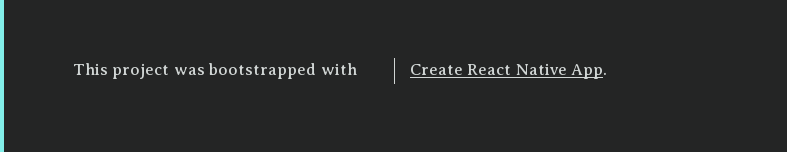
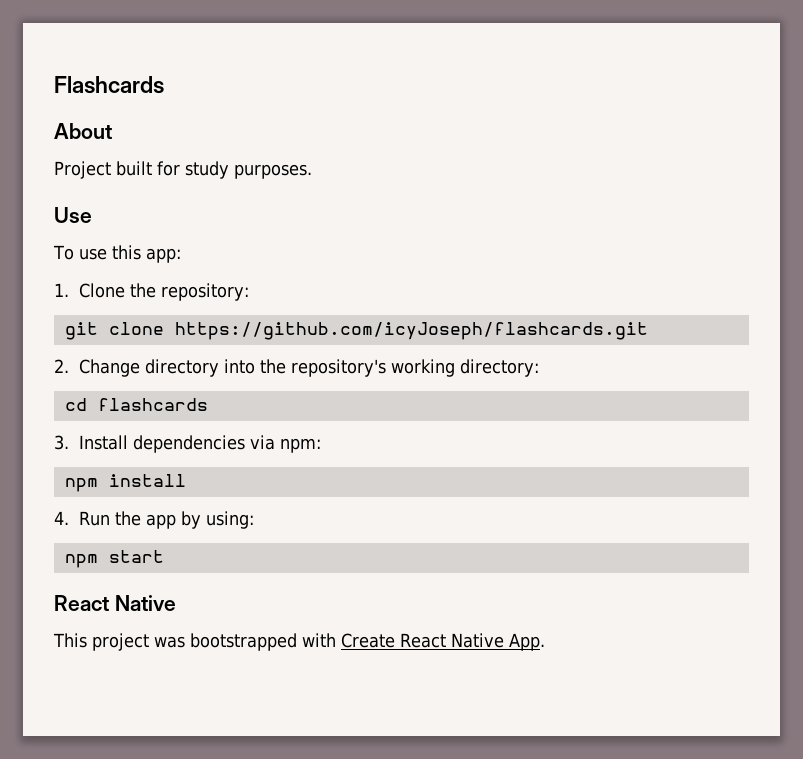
(73, 69) none -> [54,76,164,94] [54,123,112,139] [54,161,312,179] [54,207,92,223] [53,245,181,263] [54,283,250,301] [64,322,648,340] [54,359,540,377] [64,398,208,411] [54,435,322,453] [64,474,186,492] [54,511,255,529] [64,550,164,568] [54,595,176,611] Flashcards // About // Project built for study purposes. // Use // To use this app: // 1. Clone the repository: // git clone https://github.com/icyJoseph/flashcards.git // 2. Change directory into the repository's working directory: // cd flashcards // 3. Install dependencies via npm: // npm install // 4. Run the app by using: // npm start // React Native //

